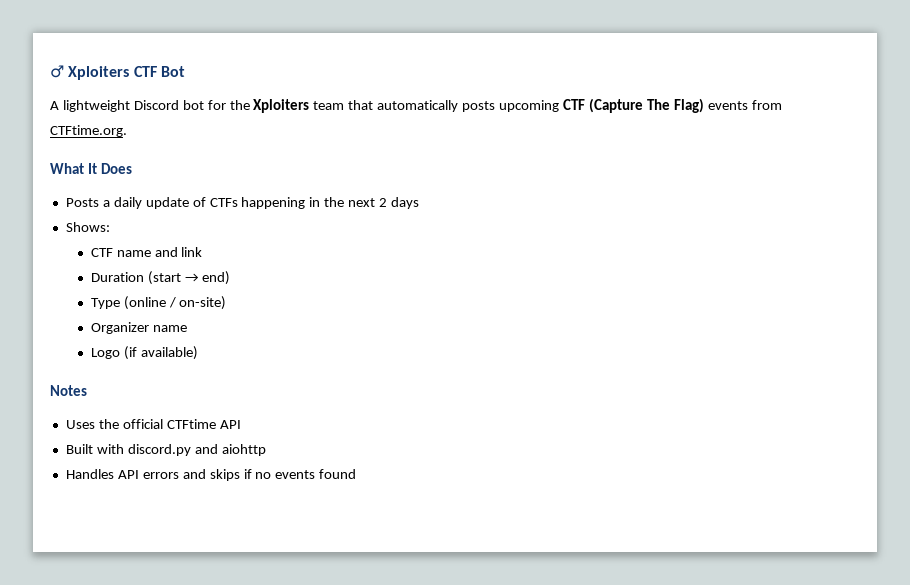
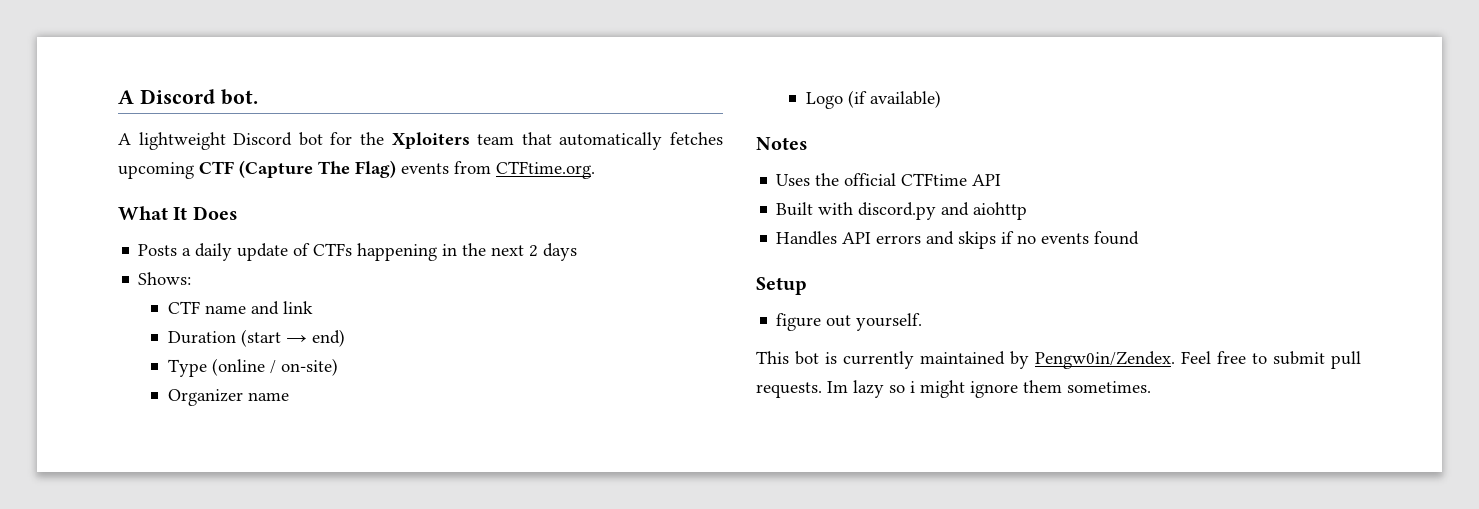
[50,65,185,80] ♂ Xploiters CTF Bot -> [118,89,258,105] A Discord bot.
[462,101,496,112] posts -> [670,132,724,145] fetches
(357, 474) none -> [756,277,807,295] [776,313,923,331] [756,351,1361,369] [756,380,1151,398] // Setup // figure out yourself. // This bot is currently maintained by Pengw0in/Zendex. Feel free to submit pull requests. Im lazy so i might ignore them sometimes.

